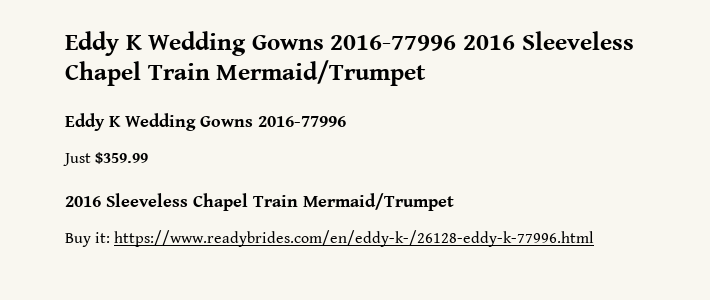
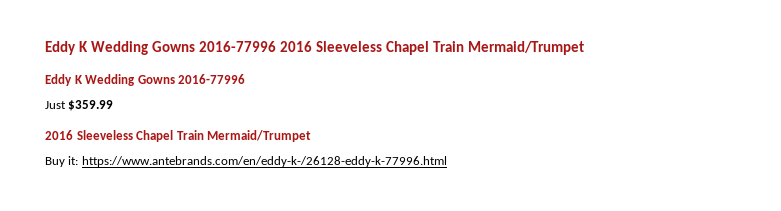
[114,230,595,247] https://www.readybrides.com/en/eddy-k-/26128-eddy-k-77996.html -> [81,156,447,167] https://www.antebrands.com/en/eddy-k-/26128-eddy-k-77996.html

